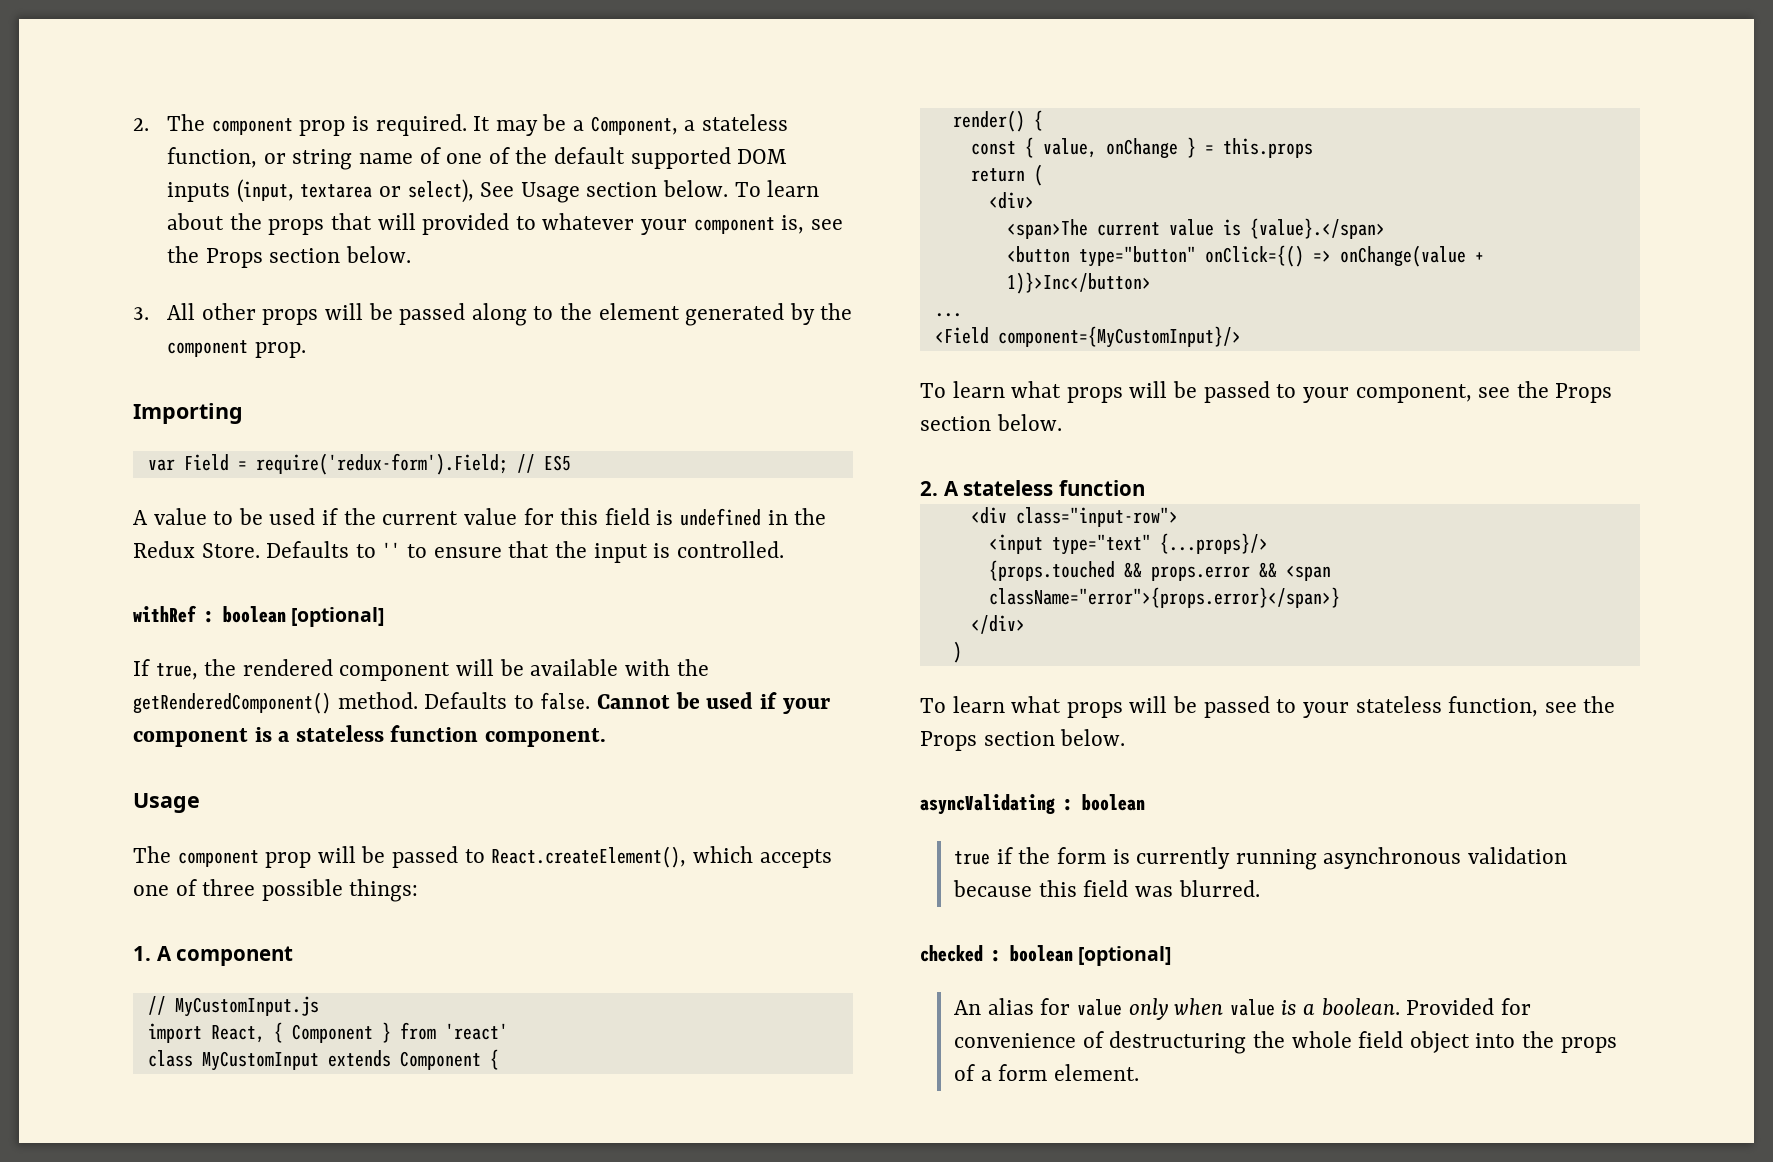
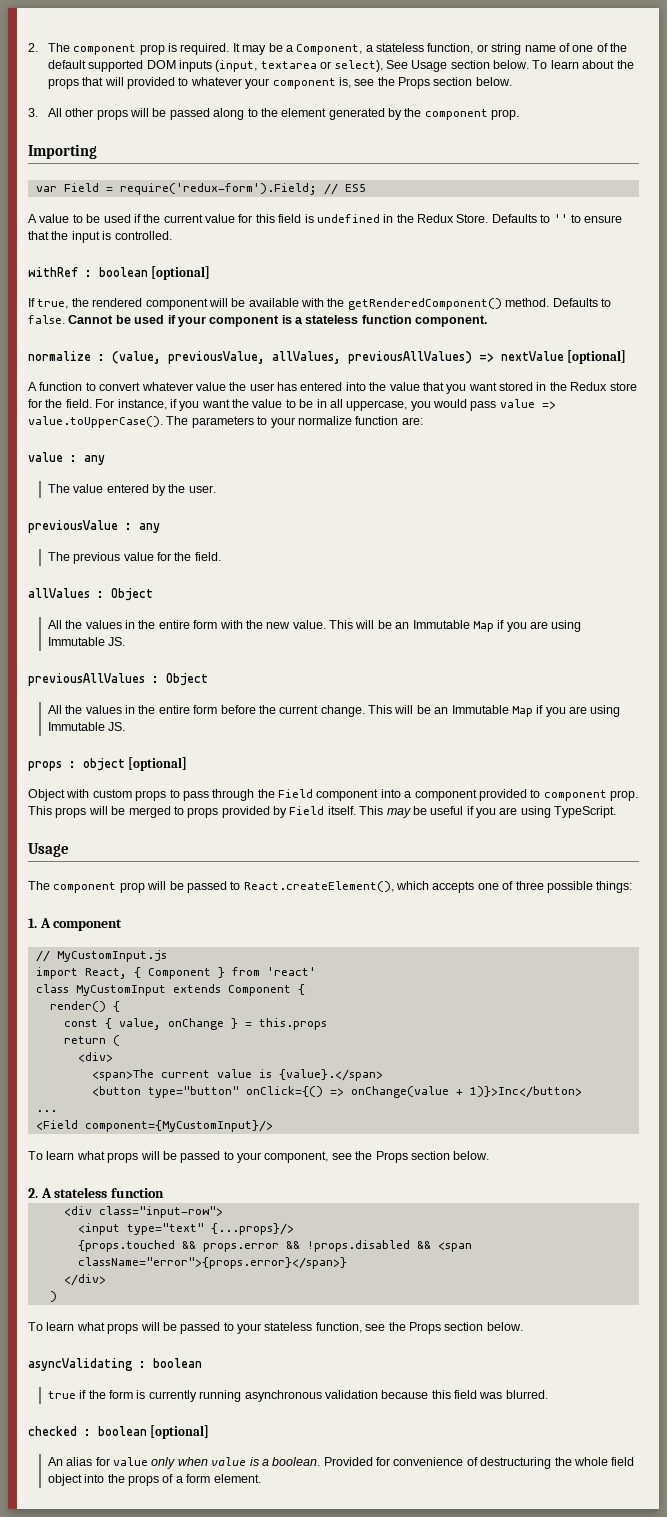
(607, 737) none -> [28,350,627,364] [28,382,637,394] [28,399,556,411] [28,416,423,428] [28,452,105,465] [47,484,216,496] [28,520,160,533] [47,552,221,564] [28,588,153,601] [47,620,582,632] [47,637,126,646] [28,673,208,686] [47,705,621,717] [47,722,126,731] [28,757,188,771] [28,789,638,801] [28,806,617,818] // normalize : (value, previousValue, allValues, previousAllValues) => nextValue [optional] // A function to convert whatever value the user has entered into the value that you want stored in the Redux store for the field. For instance, if you want the value to be in all uppercase, you would pass value => value.toUpperCase(). The parameters to your normalize function are: // value : any // The value entered by the user. // previousValue : any // The previous value for the field. // allValues : Object // All the values in the entire form with the new value. This will be an Immutable Map if you are using Immutable JS. // previousAllValues : Object // All the values in the entire form before the current change. This will be an Immutable Map if you are using Immutable JS. // props : object [optional] // Object with custom props to pass through the Field component into a component provided to component prop. This props will be merged to props provided by Field itself. This may be useful if you are using TypeScript.
(1277, 570) none -> [306,1240,431,1252] !props.disabled &&

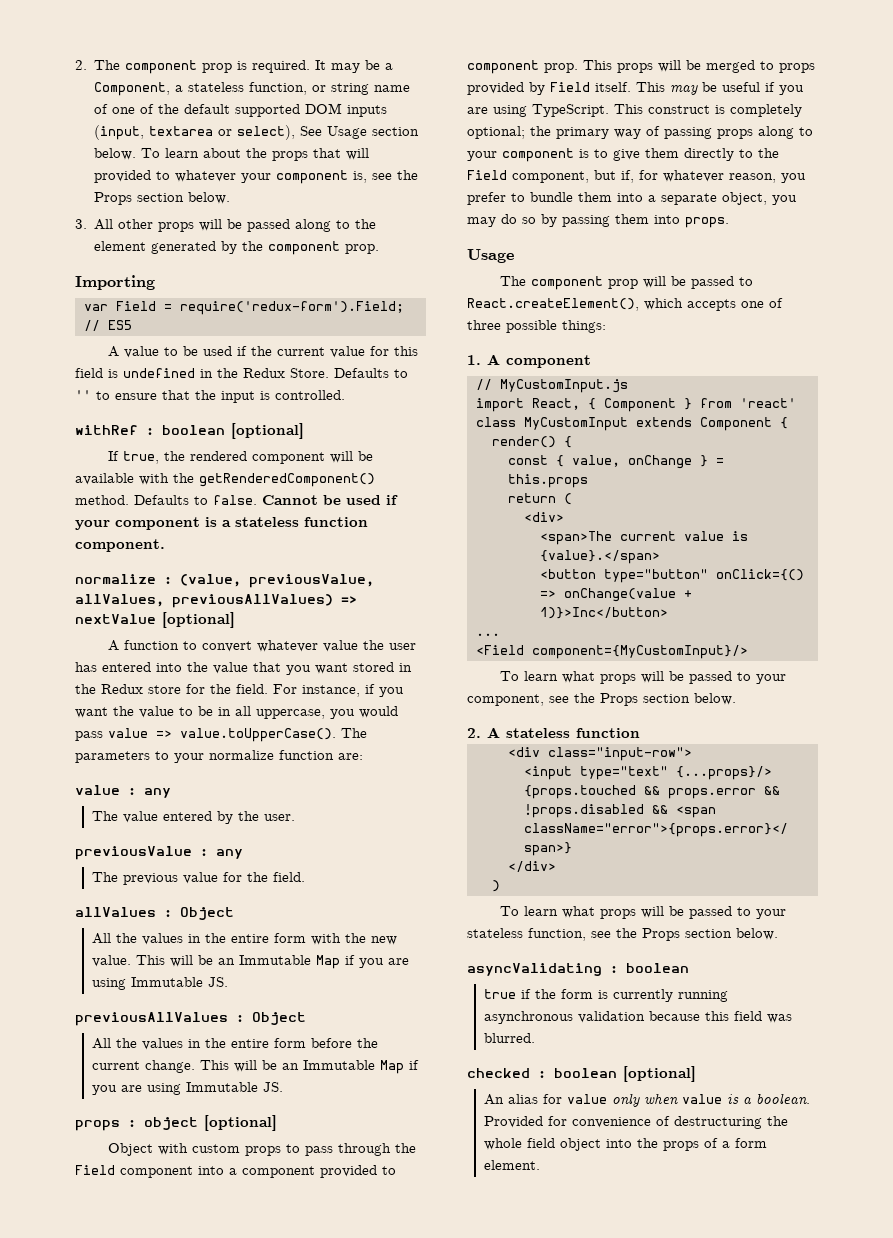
(617, 812) none -> [614,104,802,117] [467,126,813,139] [467,148,779,162] [467,170,806,183] [467,192,797,205] [467,214,729,228] This construct is completely optional; the primary way of passing props along to your component is to give them directly to the Field component, but if, for whatever reason, you prefer to bundle them into a separate object, you may do so by passing them into props.

